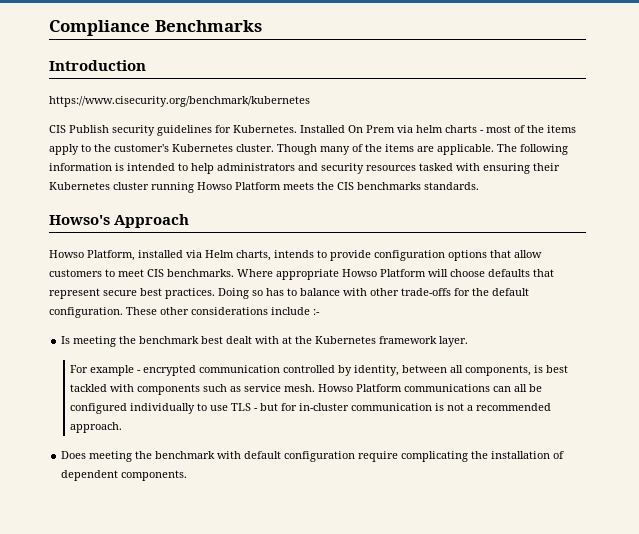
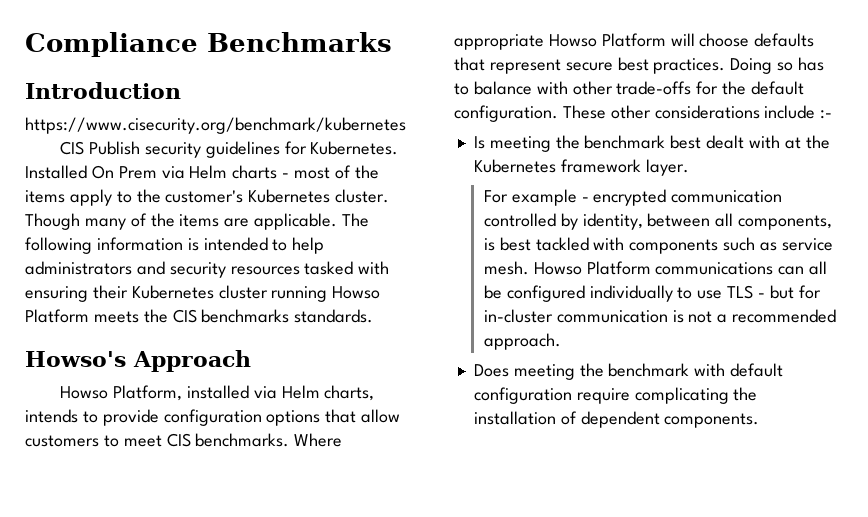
[416,125,443,133] helm -> [189,165,228,179] Helm

